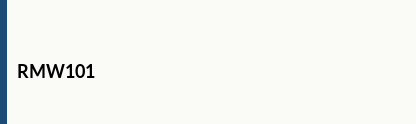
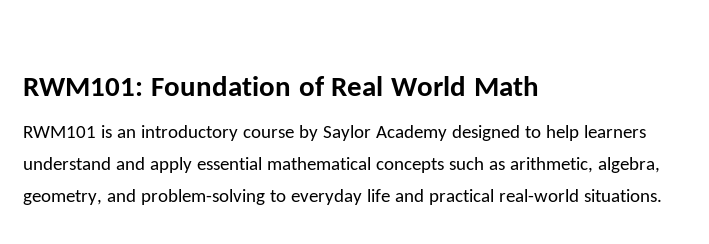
[17,64,95,78] RMW101 -> [23,76,540,96] [23,125,646,141] [23,157,660,173] [23,189,662,205] RWM101: Foundation of Real World Math // RWM101 is an introductory course by Saylor Academy designed to help learners understand and apply essential mathematical concepts such as arithmetic, algebra, geometry, and problem-solving to everyday life and practical real-world situations.

